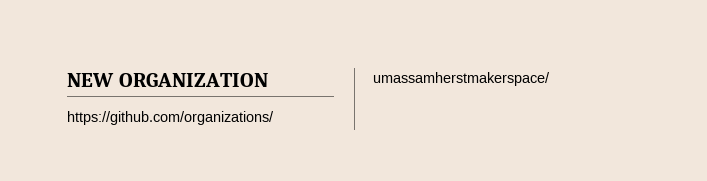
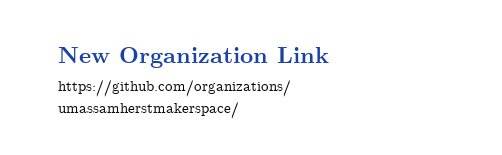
[67,73,268,87] NEW ORGANIZATION -> [58,47,329,68] New Organization Link

